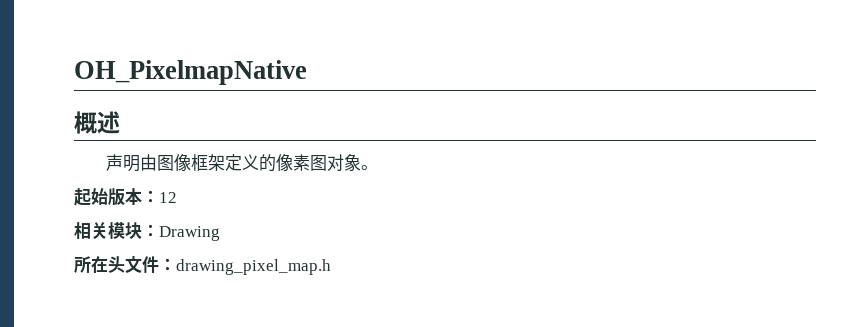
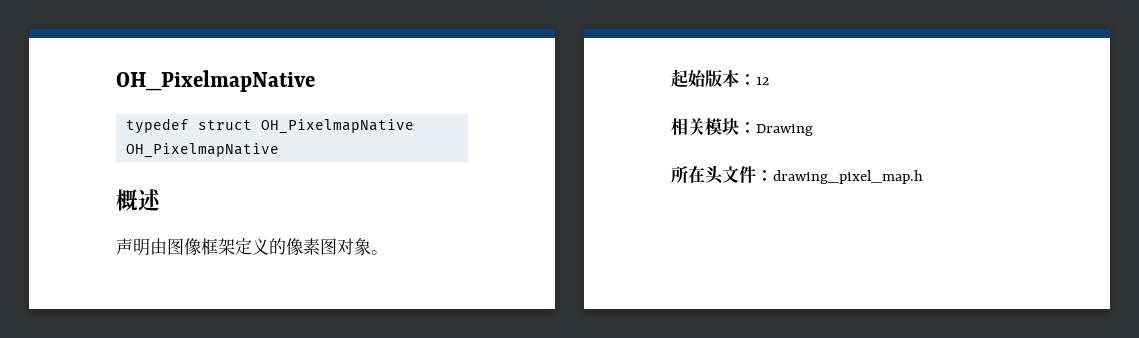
[74,60,307,85] OH_PixelmapNative -> [116,70,315,92] [126,118,415,134] [126,143,280,158] OH_PixelmapNative // typedef struct OH_PixelmapNative OH_PixelmapNative

